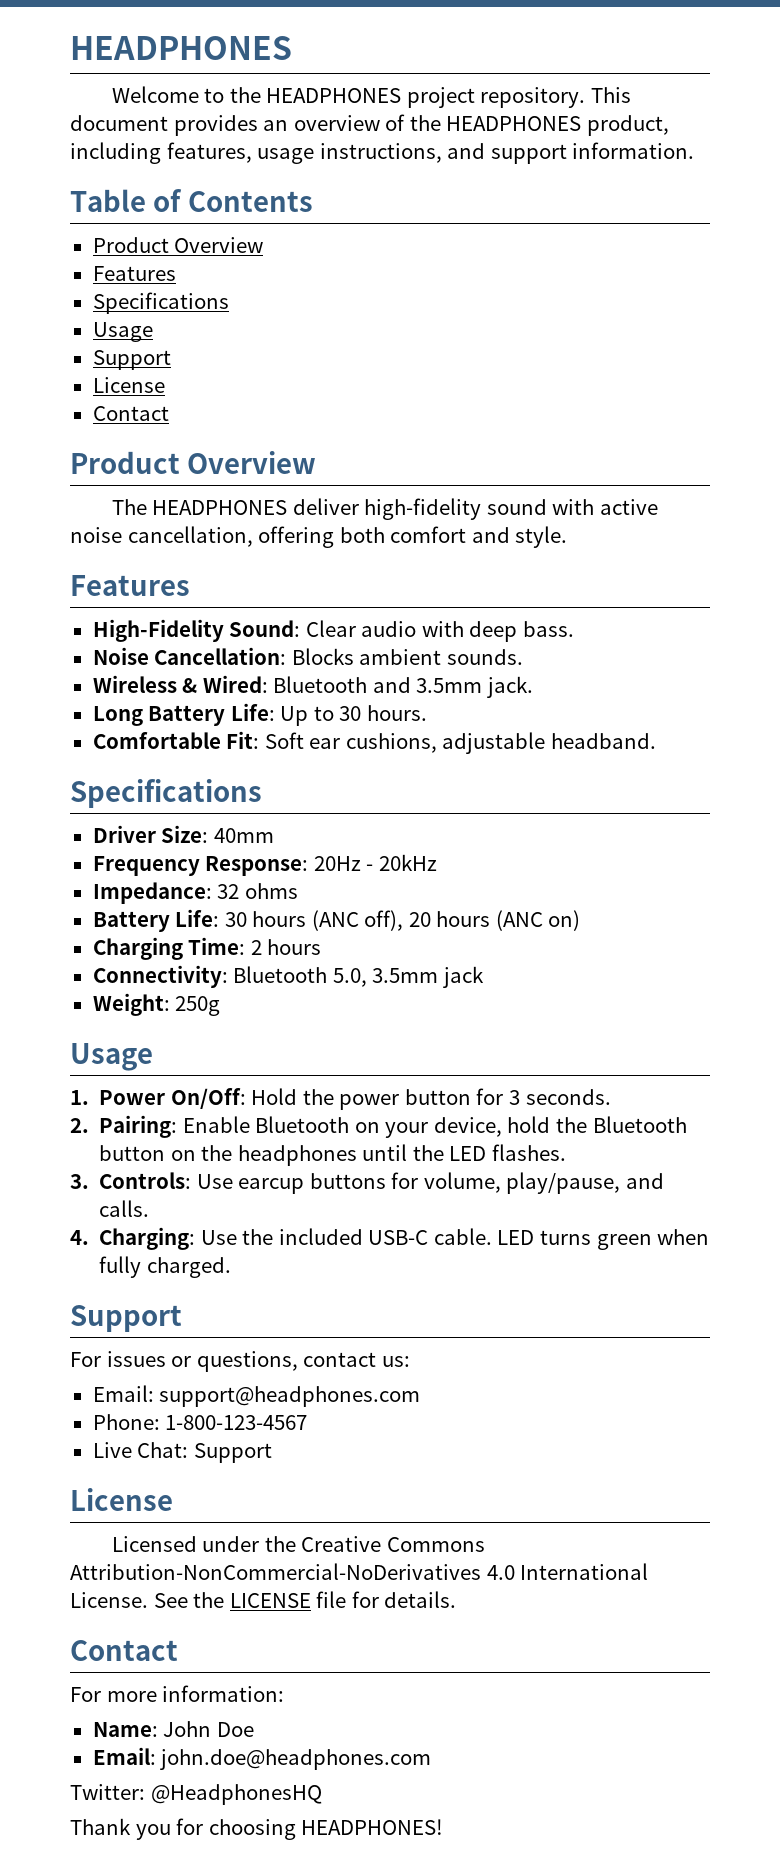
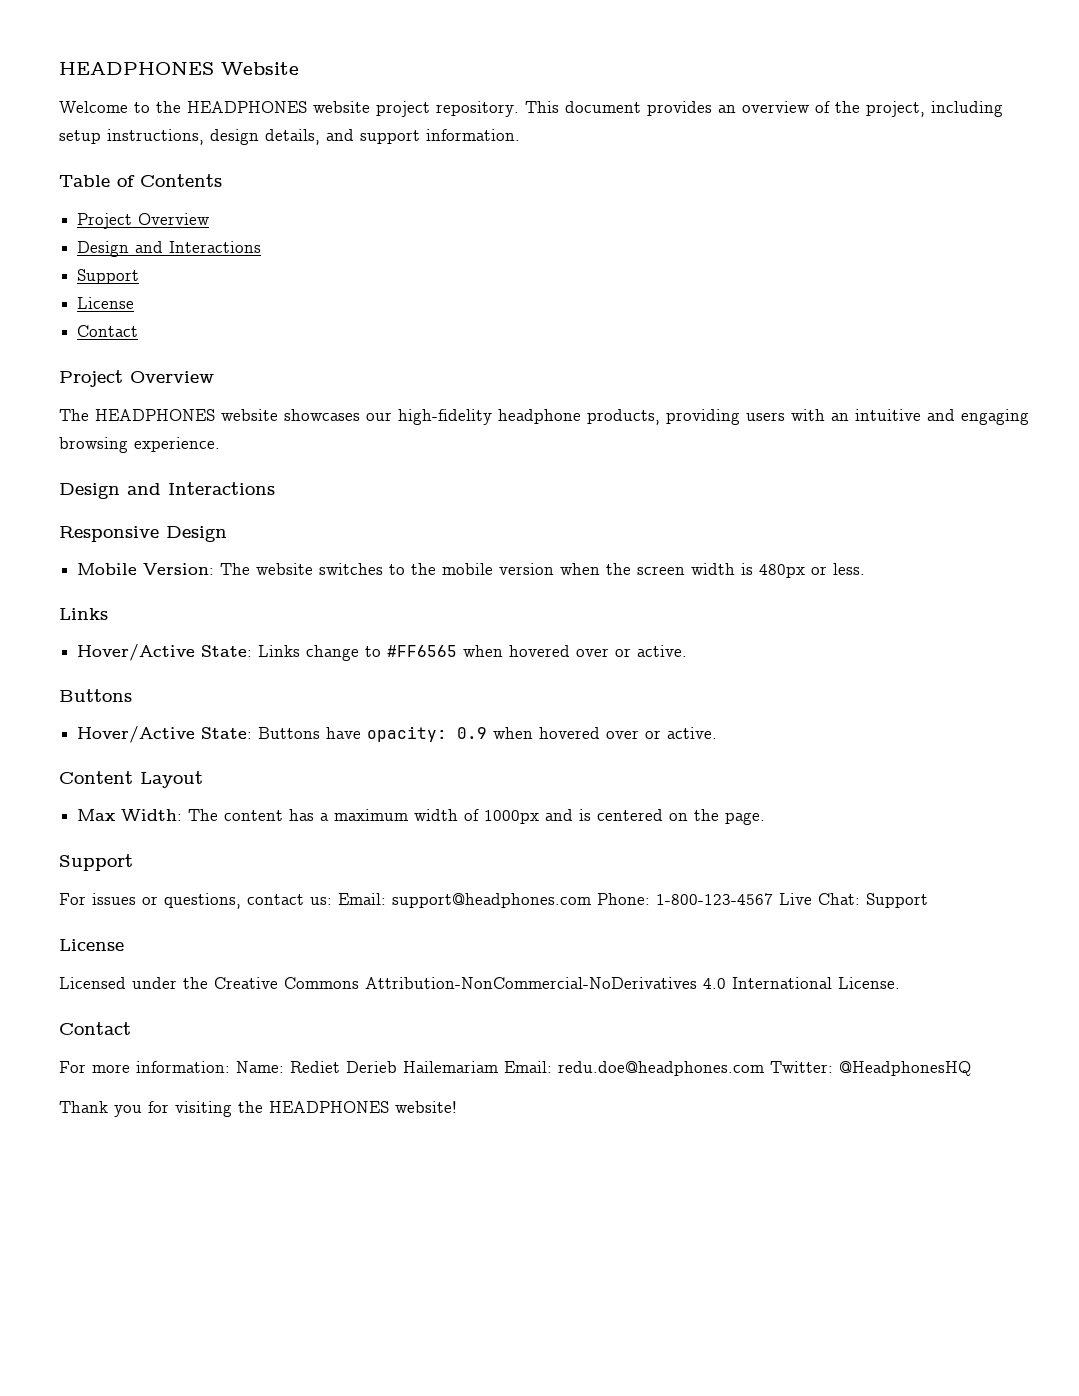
[70,36,292,60] HEADPHONES -> [59,62,299,75] HEADPHONES Website
(402, 95) none -> [313,101,370,113] website
[446,115,669,136] [70,142,442,164] HEADPHONES product, including features, usage instructions, -> [866,101,1003,117] [59,129,320,145] project, including setup instructions, design details,
[92,237,264,253] [92,266,176,281] [92,292,229,314] [92,322,153,342] Product Overview // Features // Specifications // Usage -> [77,213,211,229] [77,241,262,257] Project Overview // Design and Interactions
[70,451,180,474] Product -> [59,370,123,387] Project
[292,498,658,520] [70,526,568,548] [70,575,190,596] [92,619,574,642] [92,647,523,665] [92,675,533,698] [92,703,427,726] [92,731,656,754] [70,779,262,808] [92,825,274,843] [92,854,437,876] [92,882,298,904] [92,909,581,932] [92,937,322,960] [92,965,484,988] [92,993,221,1016] [70,1043,153,1071] [70,1088,611,1110] [70,1115,687,1138] [99,1144,566,1166] [70,1172,664,1194] [99,1200,150,1217] [70,1227,710,1250] [99,1256,231,1278] deliver high-fidelity sound with active noise cancellation, offering both comfort and style. // Features // High-Fidelity Sound: Clear audio with deep bass. // Noise Cancellation: Blocks ambient sounds. // Wireless & Wired: Bluetooth and 3.5mm jack. // Long Battery Life: Up to 30 hours. // Comfortable Fit: Soft ear cushions, adjustable headband. // Specifications // Driver Size: 40mm // Frequency Response: 20Hz - 20kHz // Impedance: 32 ohms // Battery Life: 30 hours (ANC off), 20 hours (ANC on) // Charging Time: 2 hours // Connectivity: Bluetooth 5.0, 3.5mm jack // Weight: 250g // Usage // 1. Power On/Off: Hold the power button for 3 seconds. // 2. Pairing: Enable Bluetooth on your device, hold the Bluetooth button on the headphones until the LED flashes. // 3. Controls: Use earcup buttons for volume, play/pause, and calls. // 4. Charging: Use the included USB-C cable. LED turns green when fully charged. -> [221,409,1029,425] [59,437,220,453] [59,482,275,499] [59,526,227,542] [77,563,866,578] [59,608,108,620] [77,644,688,661] [59,689,132,702] [77,726,718,743] [59,771,203,788] [77,809,766,825] website showcases our high-fidelity headphone products, providing users with an intuitive and engaging browsing experience. // Design and Interactions // Responsive Design // Mobile Version: The website switches to the mobile version when the screen width is 480px or less. // Links // Hover/Active State: Links change to #FF6565 when hovered over or active. // Buttons // Hover/Active State: Buttons have opacity: 0.9 when hovered over or active. // Content Layout // Max Width: The content has a maximum width of 1000px and is centered on the page.
(410, 1361) // -> (332, 901) none
(421, 1396) // -> (591, 900) none
(308, 1422) // -> (773, 899) none
[153,1591,457,1608] [70,1640,178,1661] [70,1685,285,1702] [92,1721,254,1737] [92,1747,432,1770] See the LICENSE file for details. // Contact // For more information: // Name: John Doe // Email: john.doe@headphones.com // -> [59,1022,131,1035] [59,1061,764,1076] // Contact // For more information: Name: Rediet Derieb Hailemariam Email: redu.doe@headphones.com
[208,1819,444,1840] choosing HEADPHONES! -> [175,1101,457,1117] visiting the HEADPHONES website!

